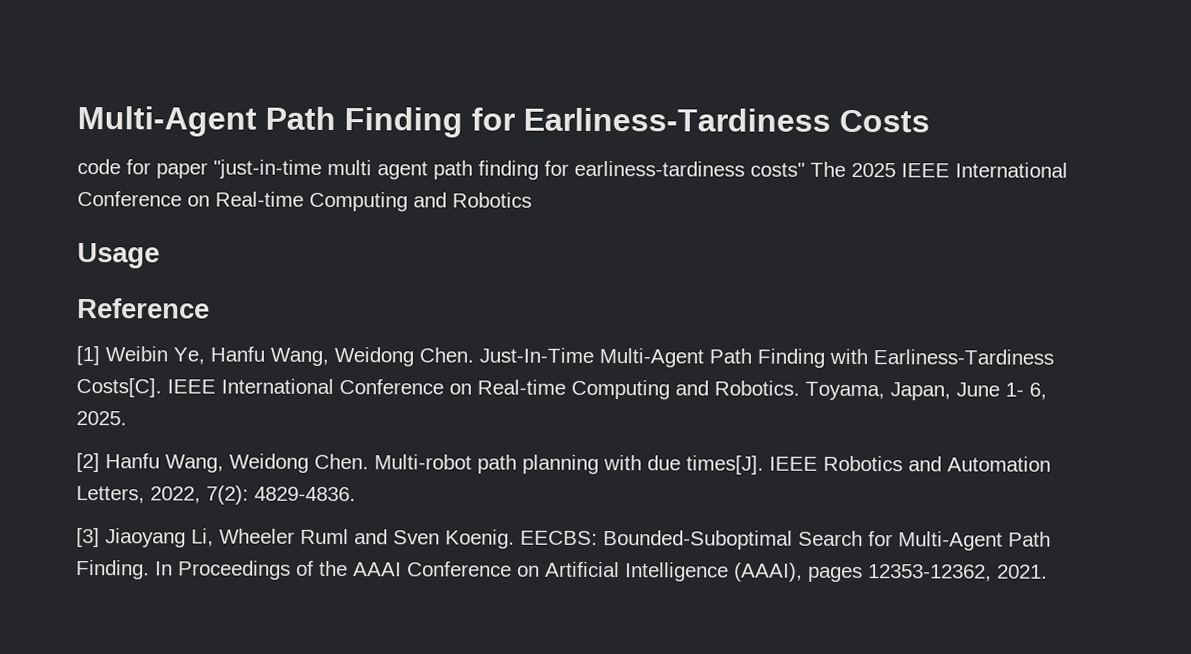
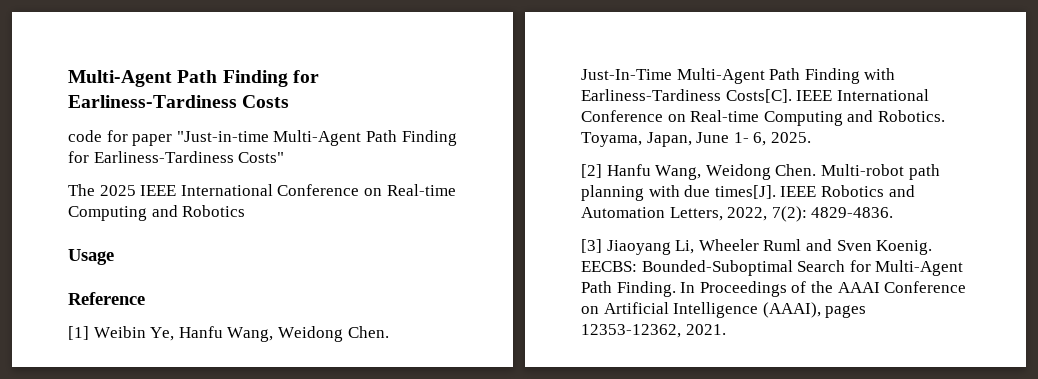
[213,159,805,180] "just-in-time multi agent path finding for earliness-tardiness costs" -> [176,130,457,146] [68,151,285,163] "Just-in-time Multi-Agent Path Finding for Earliness-Tardiness Costs" //

